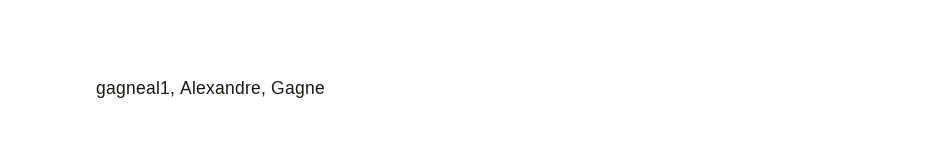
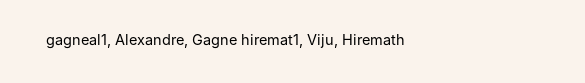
(325, 89) none -> [241,34,405,48] hiremat1, Viju, Hiremath

